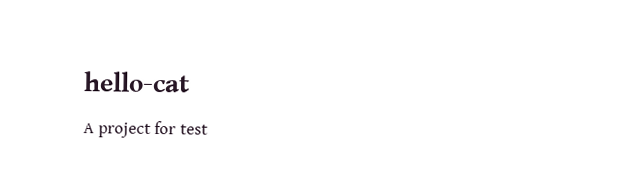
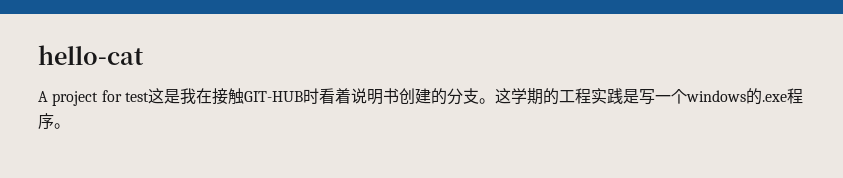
(208, 129) none -> [147,88,803,105] [38,113,70,130] 这是我在接触GIT-HUB时看着说明书创建的分支。这学期的工程实践是写一个windows的.exe程序。

